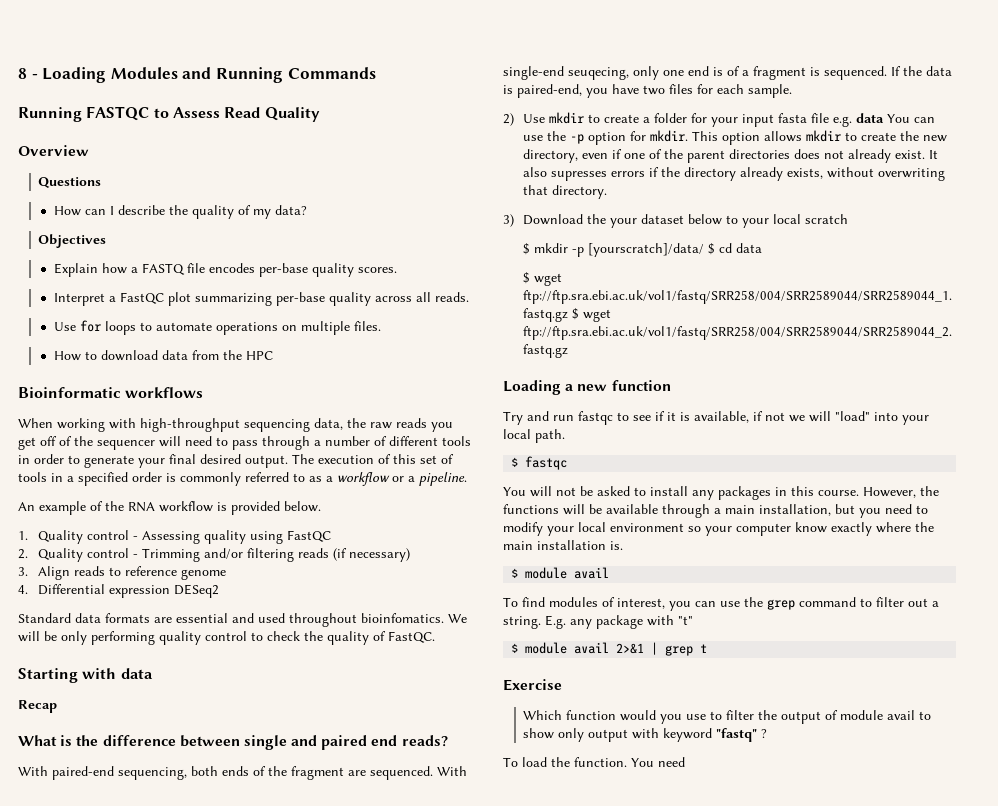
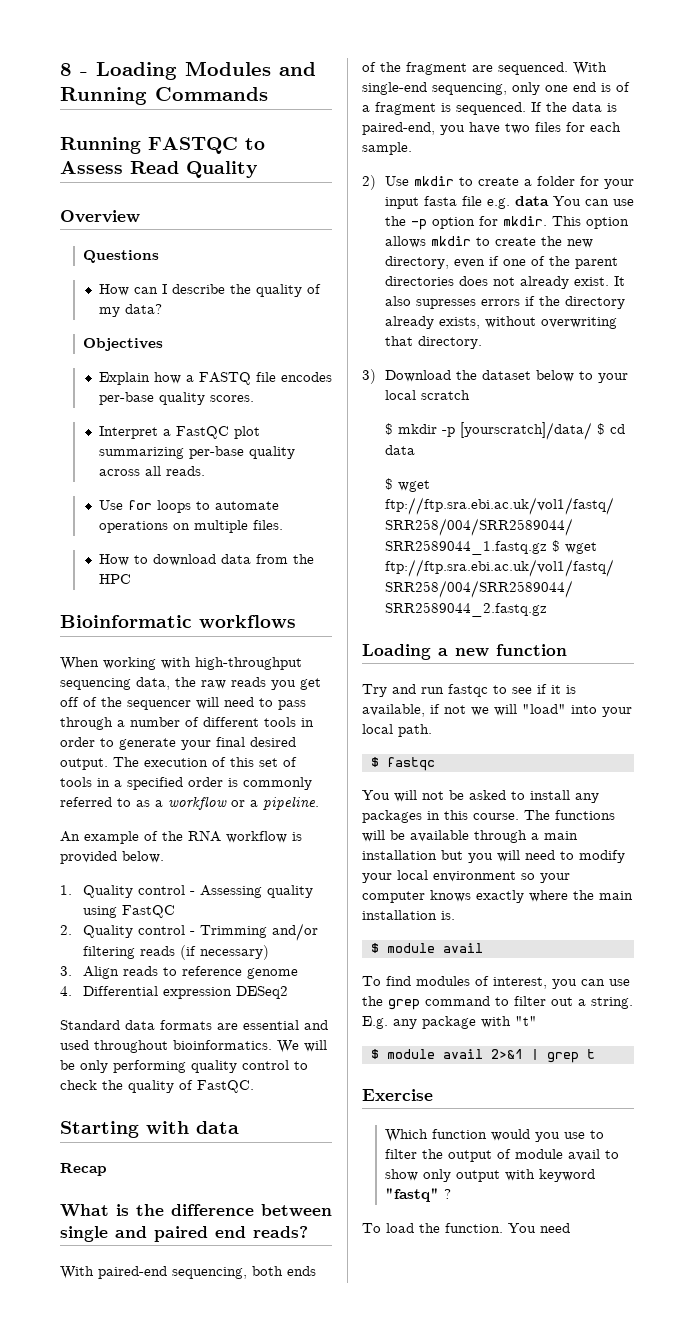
[361,613,444,623] bioinfomatics. -> [173,1040,272,1050] bioinformatics.
[568,67,629,80] seuqecing, -> [432,83,507,95] sequencing,
[610,218,638,228] your -> (477, 375) none
[863,486,939,498] However, the -> [524,810,550,820] The
[759,504,831,516] installation, -> [362,850,437,860] installation
(881, 513) none -> [497,850,520,862] will
[795,522,827,533] know -> [430,890,471,902] knows

